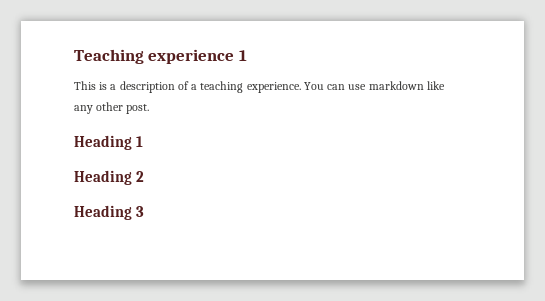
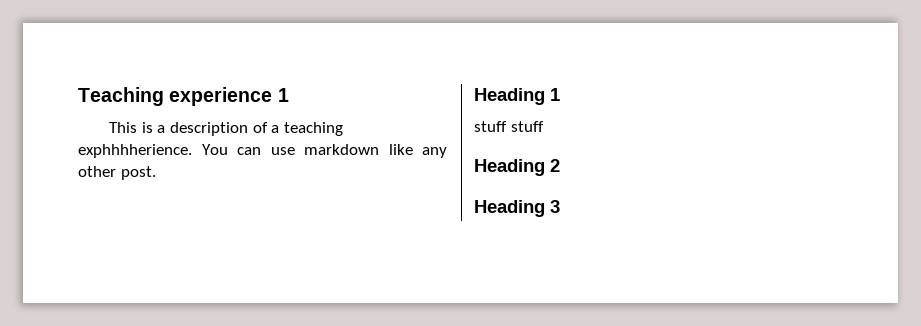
[246,82,301,93] experience. -> [78,144,192,158] exphhhherience.
(144, 141) none -> [474,121,544,132] // stuff stuff

